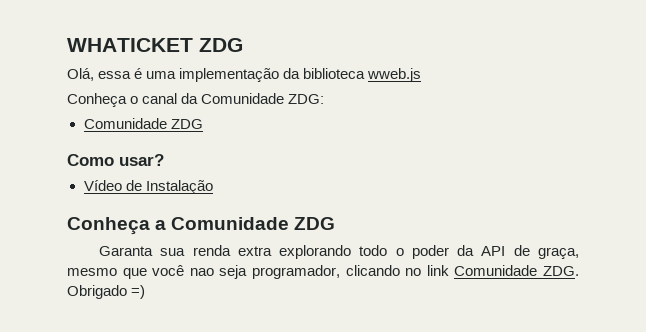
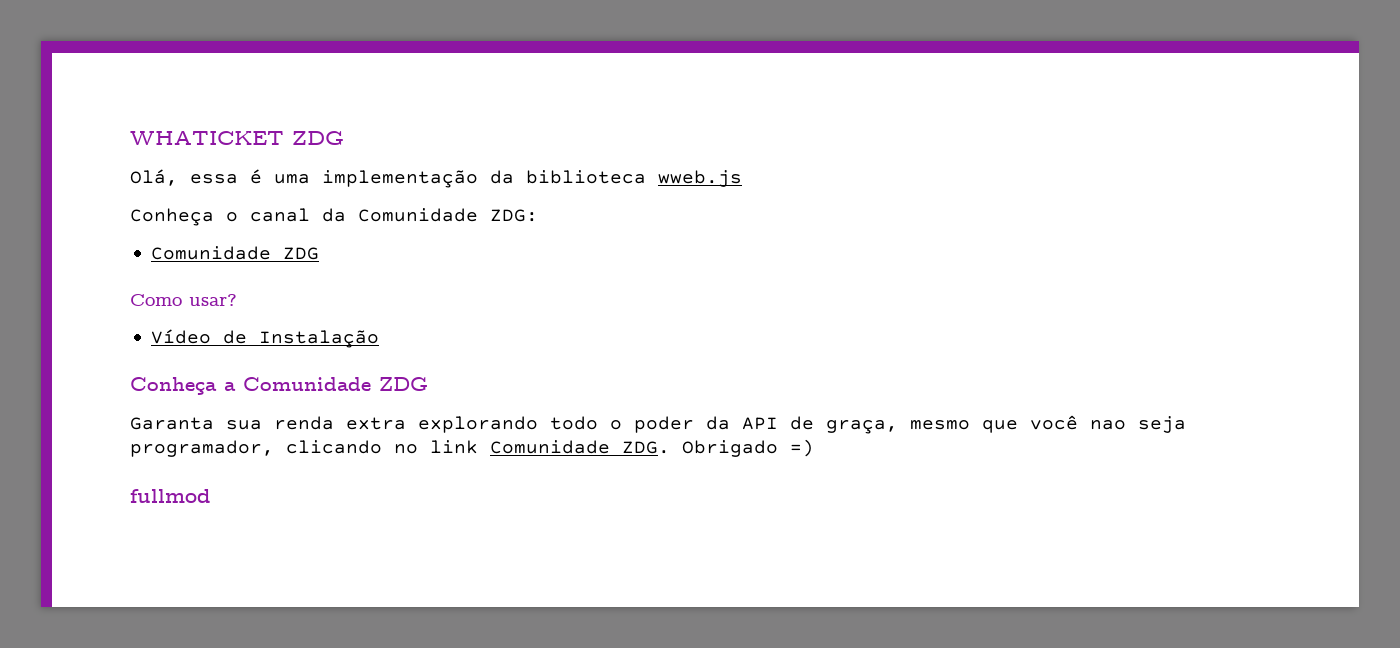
(146, 292) none -> [130,489,211,503] // fullmod

